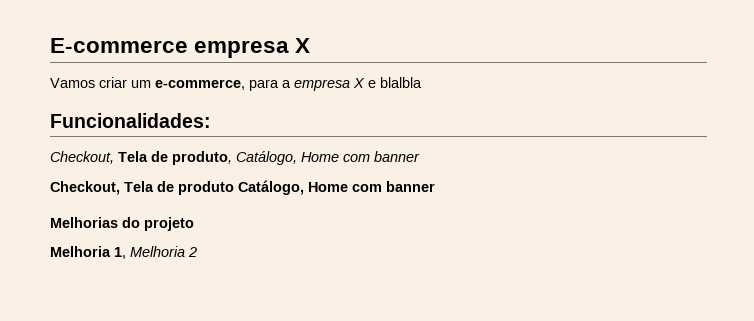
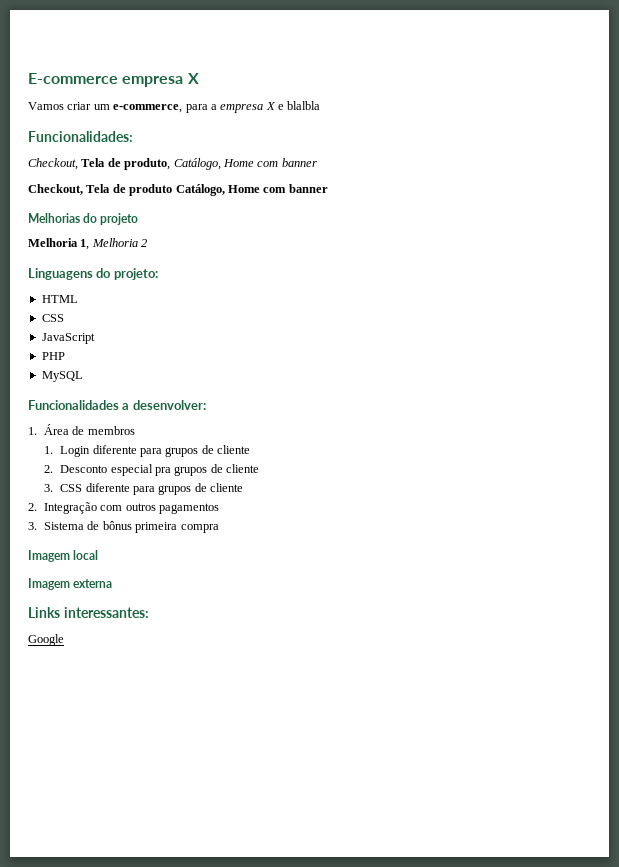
(197, 252) none -> [28,268,158,280] [41,295,78,303] [41,314,64,322] [41,333,95,344] [41,352,65,360] [41,371,83,382] [28,400,206,410] [28,424,135,435] [44,445,251,457] [44,464,260,476] [44,483,244,495] [28,502,220,514] [28,521,219,533] [28,550,99,562] [28,578,113,590] [28,607,149,618] [28,634,64,646] // Linguagens do projeto: // HTML // CSS // JavaScript // PHP // MySQL // Funcionalidades a desenvolver: // 1. Área de membros // 1. Login diferente para grupos de cliente // 2. Desconto especial pra grupos de cliente // 3. CSS diferente para grupos de cliente // 2. Integração com outros pagamentos // 3. Sistema de bônus primeira compra // Imagem local // Imagem externa // Links interessantes: // Google

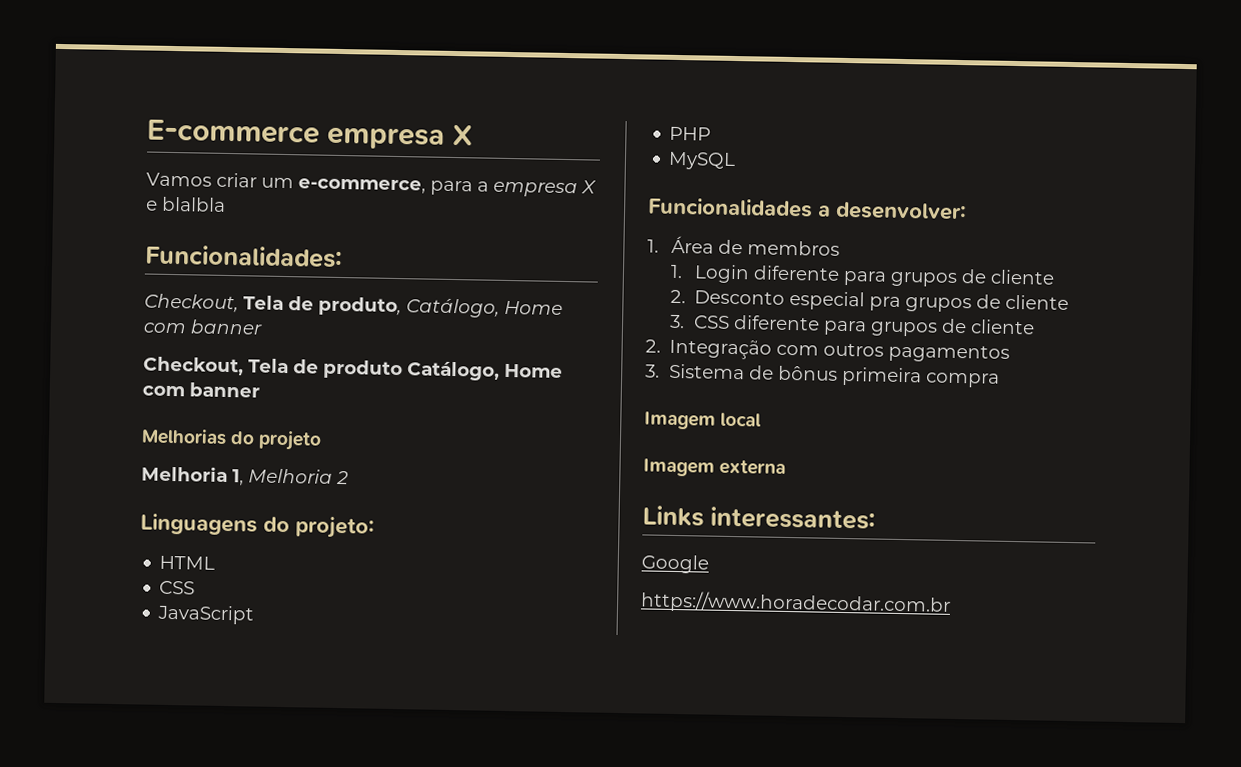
(64, 640) none -> [640,590,951,616] // https://www.horadecodar.com.br

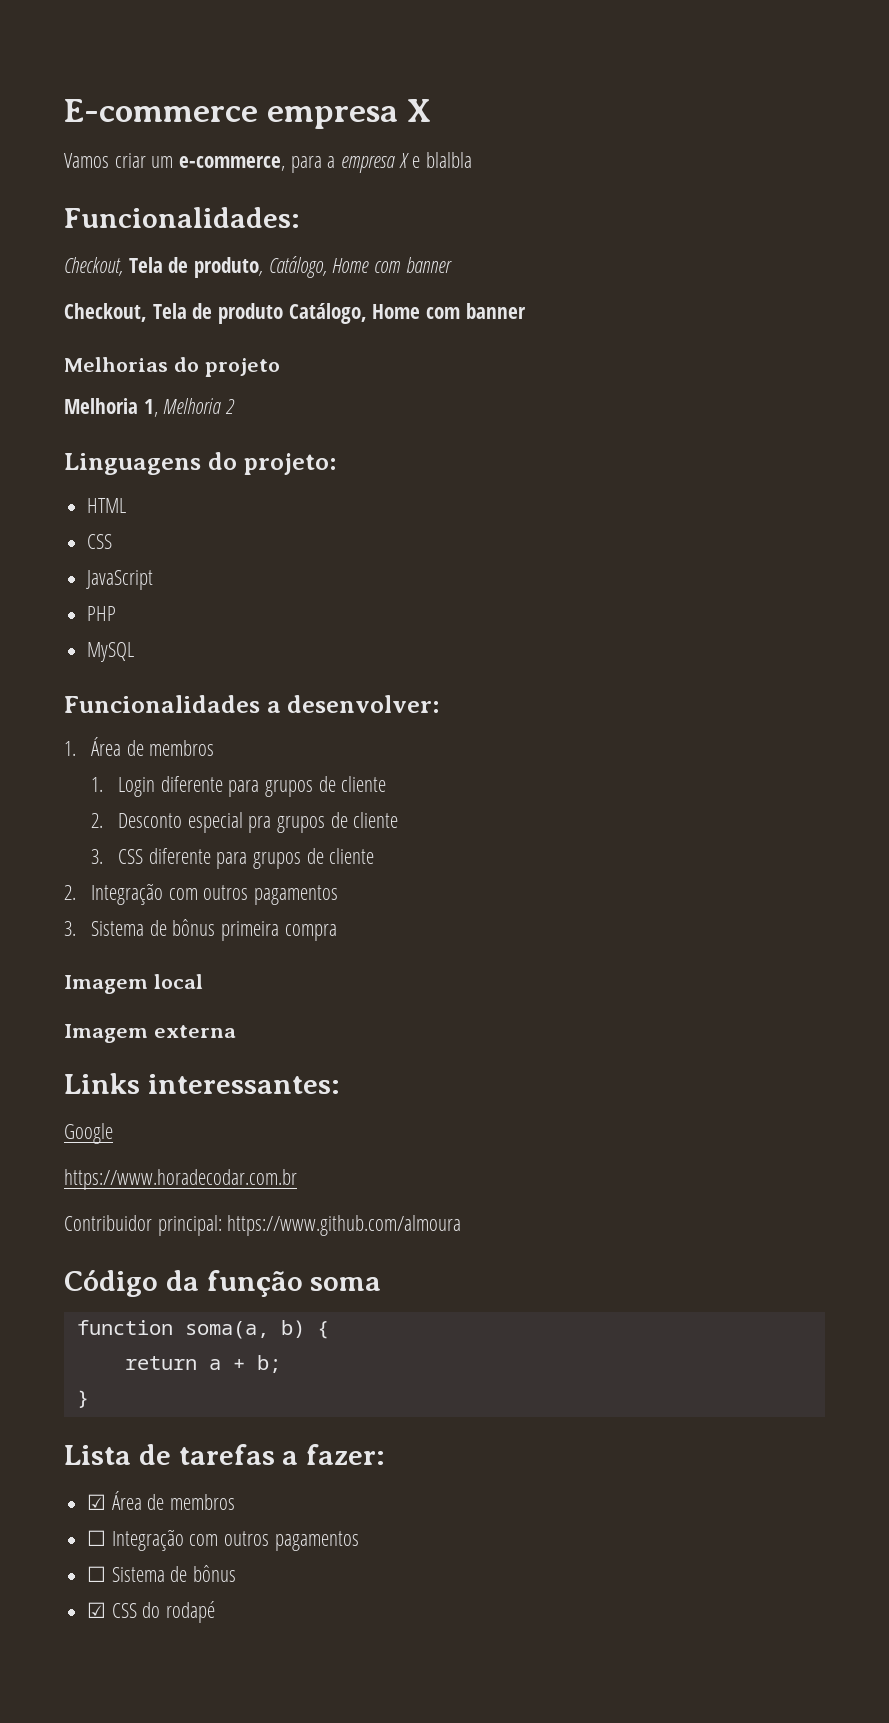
(951, 603) none -> [64,1215,462,1236] [64,1270,382,1297] [76,1320,329,1339] [124,1355,281,1373] [76,1390,89,1408] [64,1444,386,1465] [87,1491,236,1510] [87,1529,359,1551] [87,1565,237,1582] [87,1601,216,1623] // Contribuidor principal: https://www.github.com/almoura // Código da função soma // function soma(a, b) { // return a + b; // } // Lista de tarefas a fazer: // ☑ Área de membros // ☐ Integração com outros pagamentos // ☐ Sistema de bônus // ☑ CSS do rodapé

